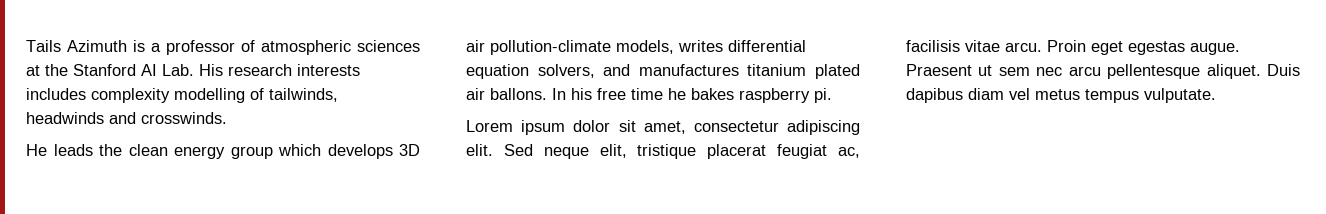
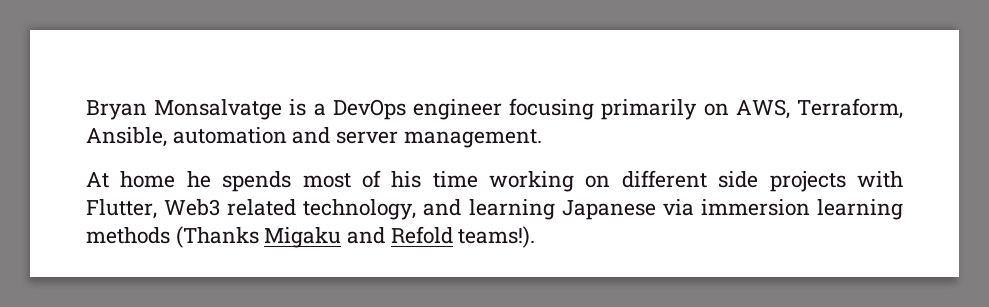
[26,40,420,55] [26,64,360,76] [26,88,338,103] [26,112,227,124] [26,144,420,159] [466,40,806,55] [466,64,860,79] [466,88,832,103] [466,120,860,135] [466,144,860,159] [906,40,1240,55] [906,64,1300,79] [906,88,1216,103] Tails Azimuth is a professor of atmospheric sciences at the Stanford AI Lab. His research interests includes complexity modelling of tailwinds, headwinds and crosswinds. // He leads the clean energy group which develops 3D air pollution-climate models, writes differential equation solvers, and manufactures titanium plated air ballons. In his free time he bakes raspberry pi. // Lorem ipsum dolor sit amet, consectetur adipiscing elit. Sed neque elit, tristique placerat feugiat ac, facilisis vitae arcu. Proin eget egestas augue. Praesent ut sem nec arcu pellentesque aliquet. Duis dapibus diam vel metus tempus vulputate. -> [86,98,904,120] [86,127,542,148] [86,170,903,192] [86,199,903,220] [86,226,536,248] Bryan Monsalvatge is a DevOps engineer focusing primarily on AWS, Terraform, Ansible, automation and server management. // At home he spends most of his time working on different side projects with Flutter, Web3 related technology, and learning Japanese via immersion learning methods (Thanks Migaku and Refold teams!).

